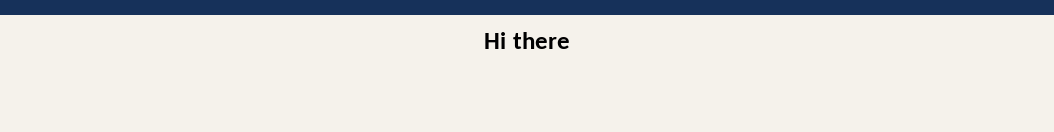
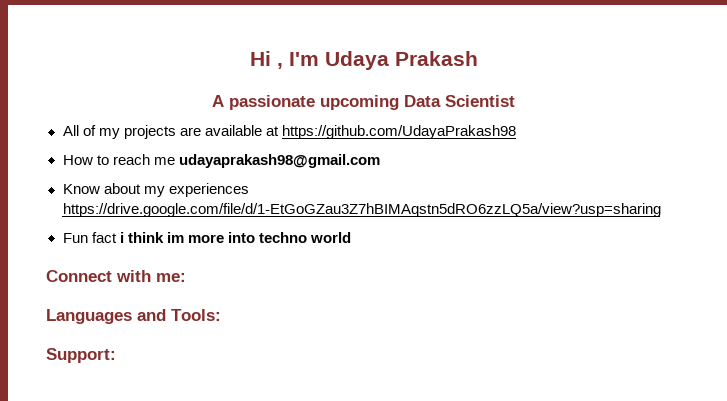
[512,32,570,49] there -> [276,51,478,70] [212,95,515,110] [62,125,516,139] [62,154,380,168] [62,183,249,197] [62,203,661,217] [62,232,351,243] [46,270,186,282] [46,309,221,324] [46,348,116,363] , I'm Udaya Prakash // A passionate upcoming Data Scientist // All of my projects are available at https://github.com/UdayaPrakash98 // How to reach me udayaprakash98@gmail.com // Know about my experiences https://drive.google.com/file/d/1-EtGoGZau3Z7hBIMAqstn5dRO6zzLQ5a/view?usp=sharing // Fun fact i think im more into techno world // Connect with me: // Languages and Tools: // Support:

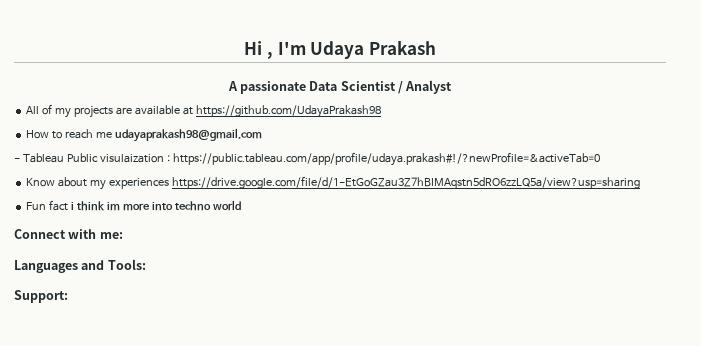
[320,95,399,110] upcoming -> (306, 87) none
(515, 101) none -> [398,80,453,94] / Analyst
(380, 161) none -> [14,152,600,166] // - Tableau Public visulaization : https://public.tableau.com/app/profile/udaya.prakash#!/?newProfile=&activeTab=0

